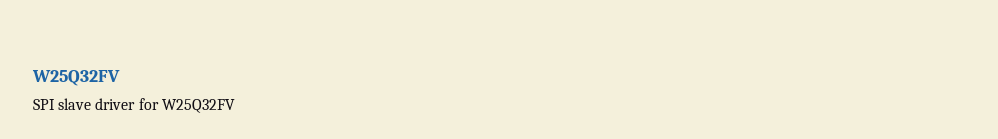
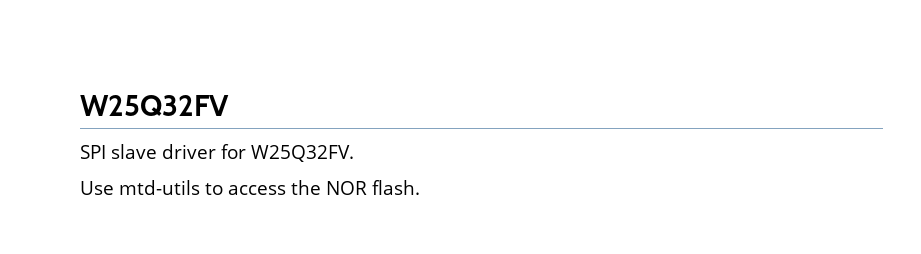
[161,99,235,113] W25Q32FV -> [251,145,354,162] [80,180,420,195] W25Q32FV. // Use mtd-utils to access the NOR flash.

